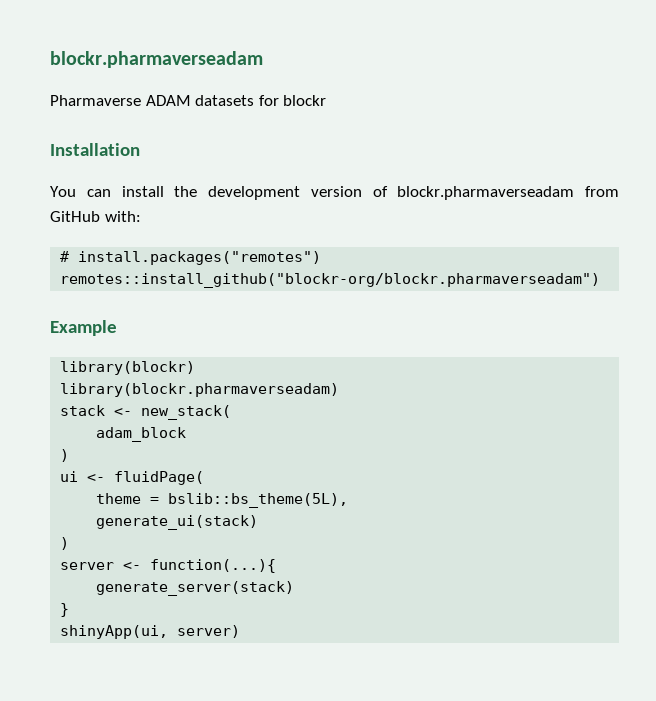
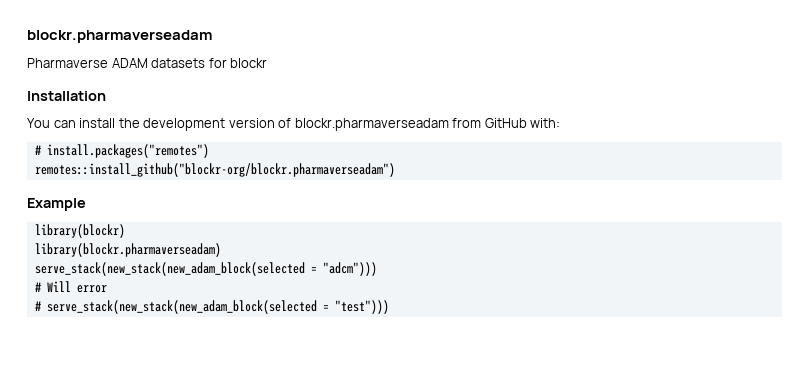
[60,405,232,420] [96,427,187,442] [60,449,70,462] [60,471,205,485] [96,493,349,508] [96,515,259,530] [60,537,70,550] [60,559,277,573] [96,581,295,596] [60,603,70,617] [60,625,241,639] stack <- new_stack( // adam_block // ) // ui <- fluidPage( // theme = bslib::bs_theme(5L), // generate_ui(stack) // ) // server <- function(...){ // generate_server(stack) // } // shinyApp(ui, server) -> [34,262,377,276] [34,281,107,293] [34,300,389,314] serve_stack(new_stack(new_adam_block(selected = "adcm"))) // # Will error // # serve_stack(new_stack(new_adam_block(selected = "test")))

